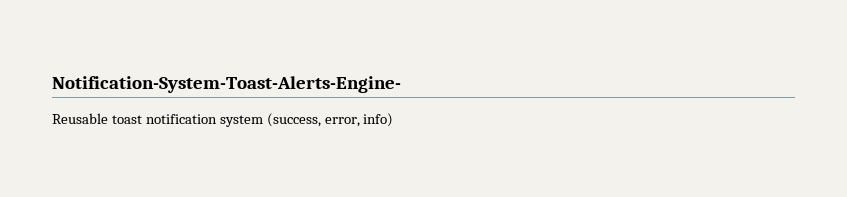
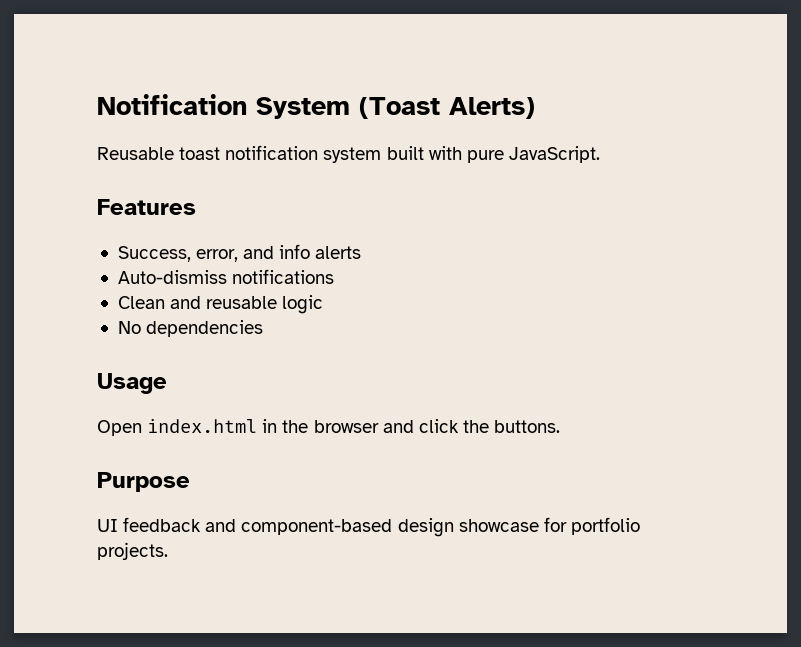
[52,76,401,93] Notification-System-Toast-Alerts-Engine- -> [97,94,535,119] Notification System (Toast Alerts)
[266,113,394,127] (success, error, info) -> [386,146,600,163] [97,199,196,215] [117,244,362,262] [117,269,335,284] [117,295,324,314] [117,320,264,337] [97,373,167,394] [97,419,561,436] [97,472,190,492] [97,517,640,537] [97,542,168,560] built with pure JavaScript. // Features // Success, error, and info alerts // Auto-dismiss notifications // Clean and reusable logic // No dependencies // Usage // Open index.html in the browser and click the buttons. // Purpose // UI feedback and component-based design showcase for portfolio projects.

